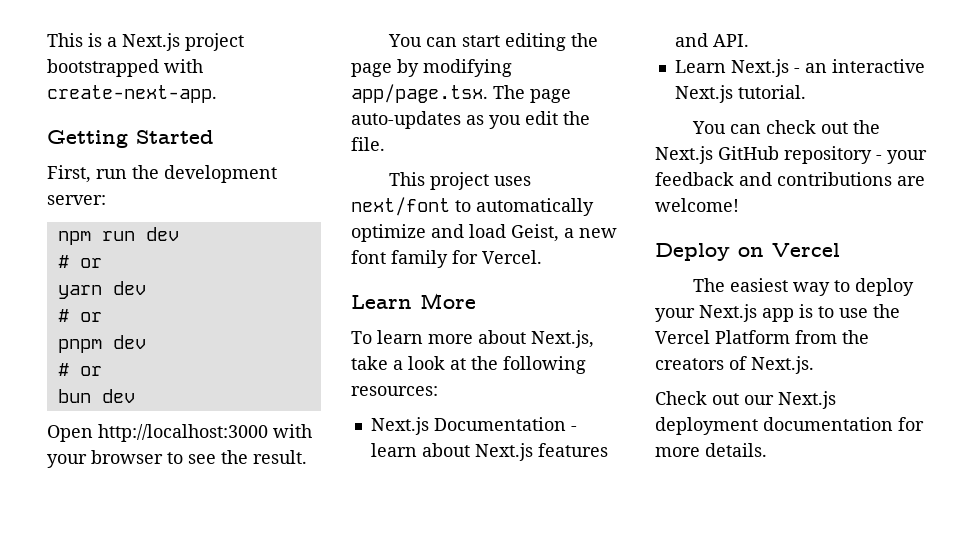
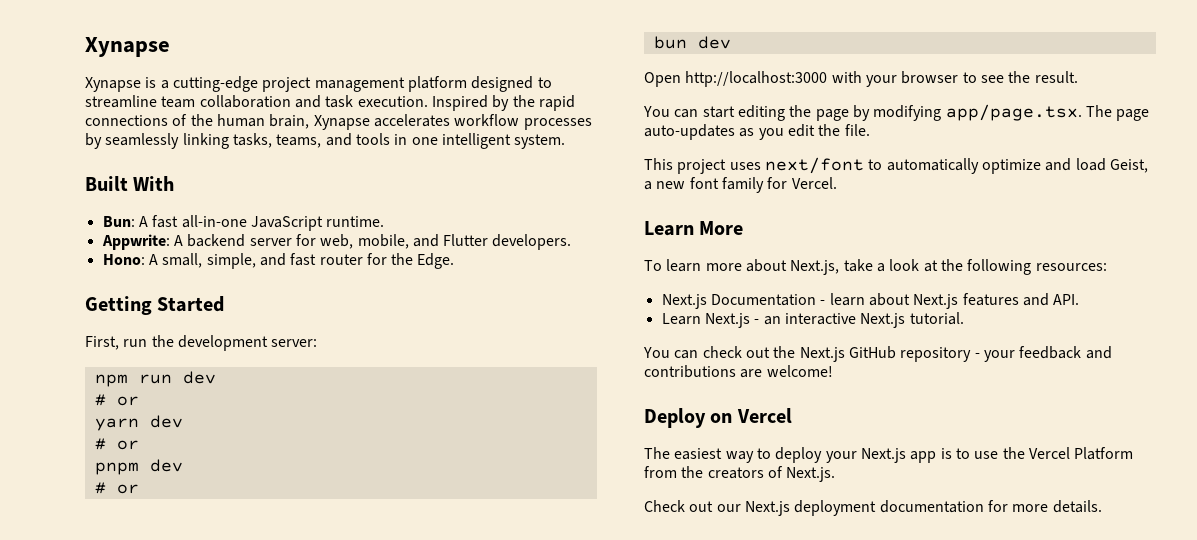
[47,33,244,51] [47,59,203,77] [47,85,217,103] This is a Next.js project bootstrapped with create-next-app. -> [85,37,170,57] [85,76,552,92] [85,95,575,111] [85,114,592,130] [85,133,566,149] [85,176,175,191] [102,215,385,231] [101,234,572,250] [102,253,455,269] Xynapse // Xynapse is a cutting-edge project management platform designed to streamline team collaboration and task execution. Inspired by the rapid connections of the human brain, Xynapse accelerates workflow processes by seamlessly linking tasks, teams, and tools in one intelligent system. // Built With // Bun: A fast all-in-one JavaScript runtime. // Appwrite: A backend server for web, mobile, and Flutter developers. // Hono: A small, simple, and fast router for the Edge.

